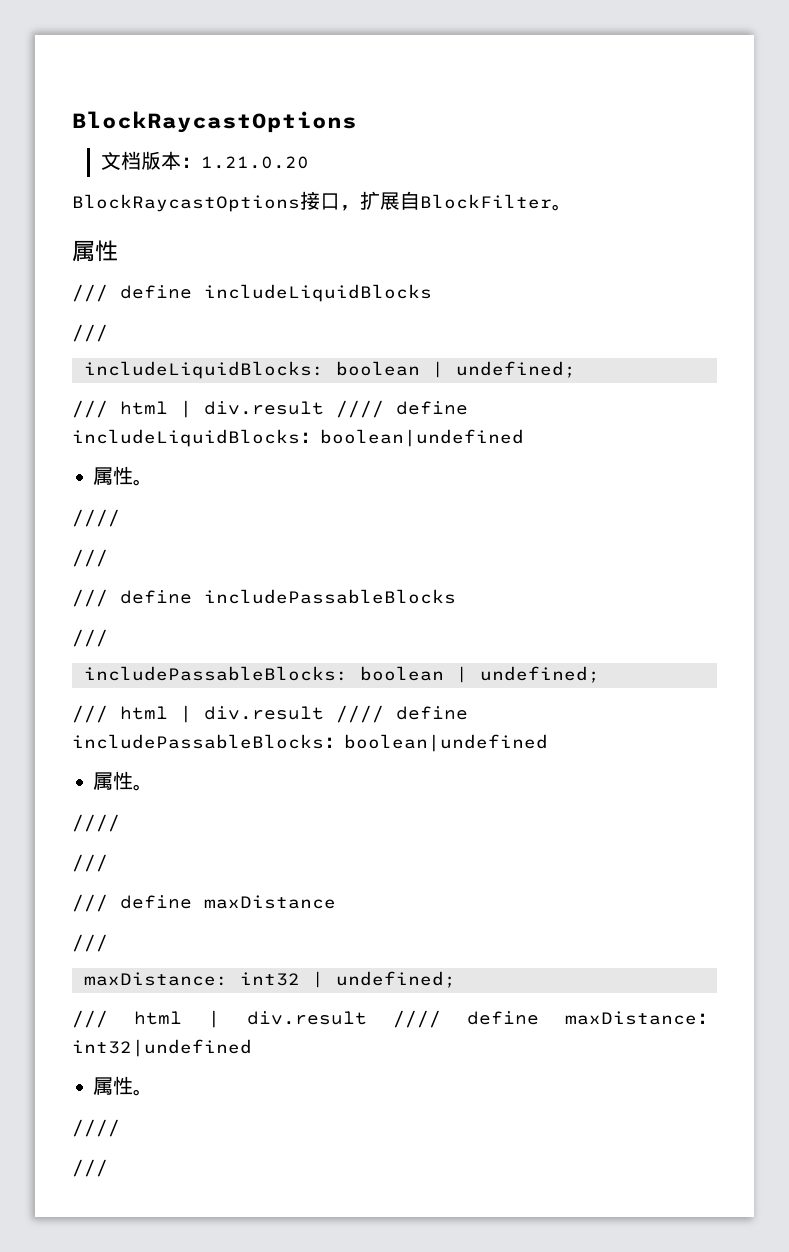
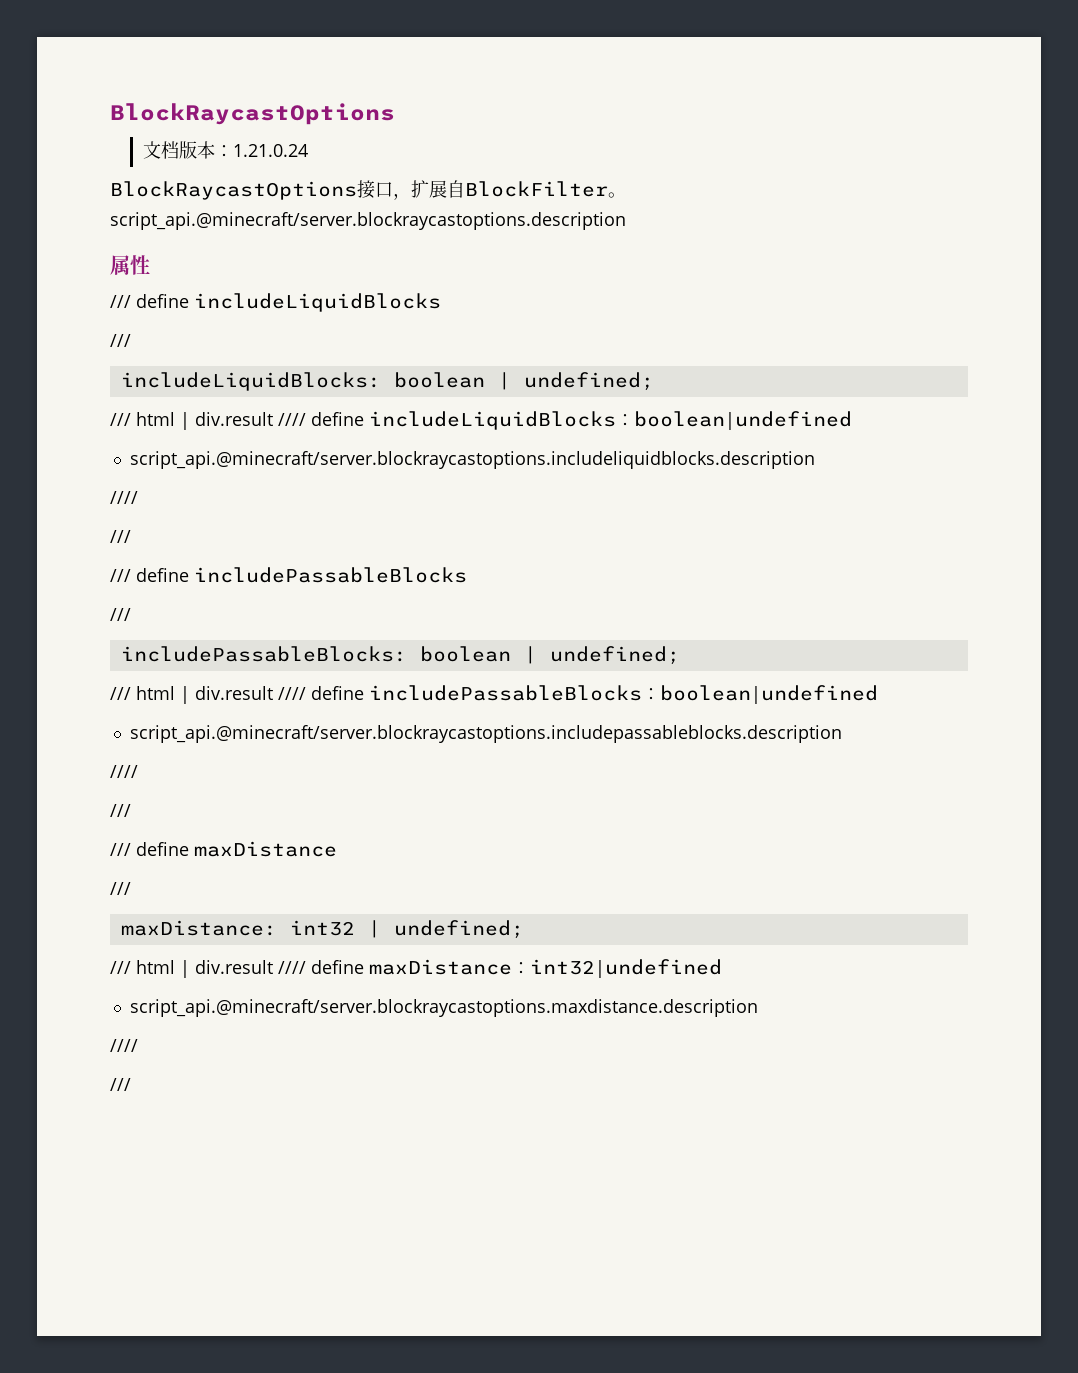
[200,156,309,169] 1.21.0.20 -> [232,144,308,157] 1.21.0.24
(572, 207) none -> [110,212,626,230] script_api.@minecraft/server.blockraycastoptions.description
[93,466,154,486] 属性。 -> [129,451,815,469] script_api.@minecraft/server.blockraycastoptions.includeliquidblocks.description
[93,771,154,791] 属性。 -> [129,725,842,743] script_api.@minecraft/server.blockraycastoptions.includepassableblocks.description
[93,1076,154,1096] 属性。 -> [129,999,758,1017] script_api.@minecraft/server.blockraycastoptions.maxdistance.description

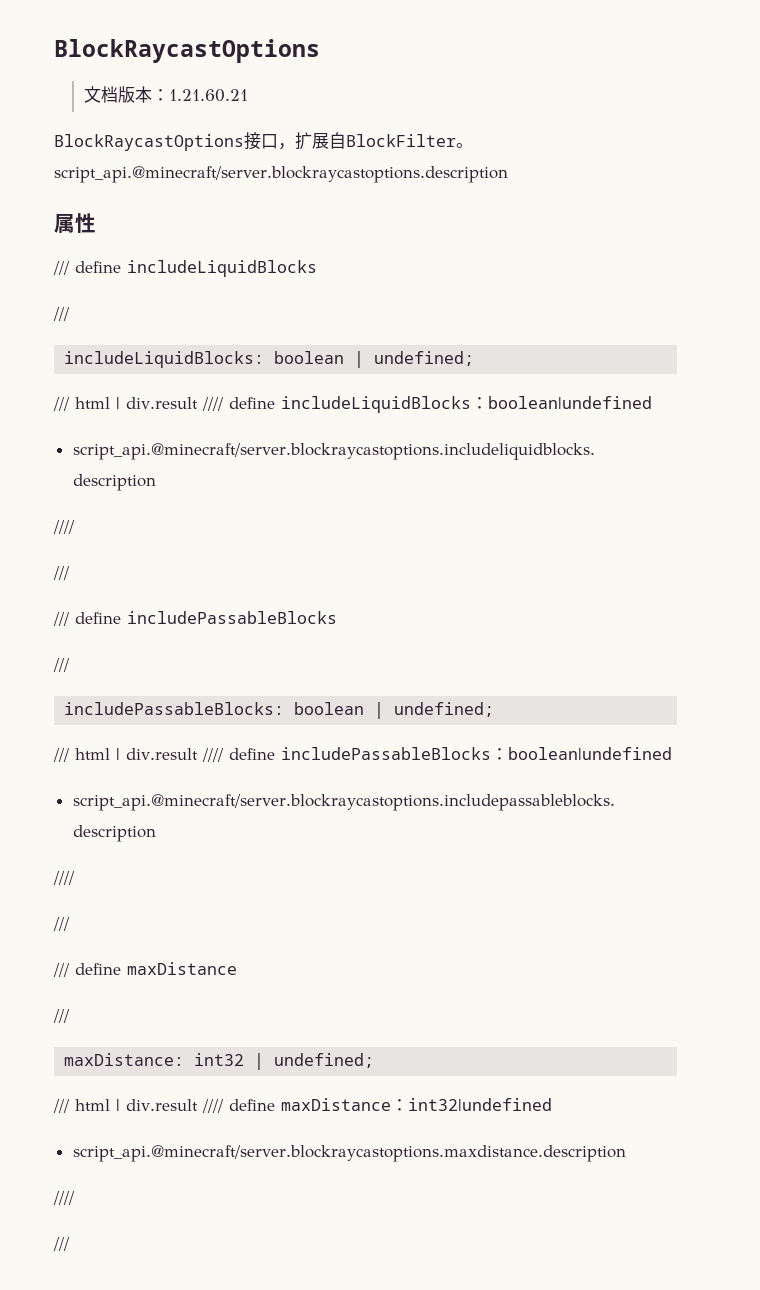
[232,144,308,157] 1.21.0.24 -> [168,89,248,102] 1.21.60.21

